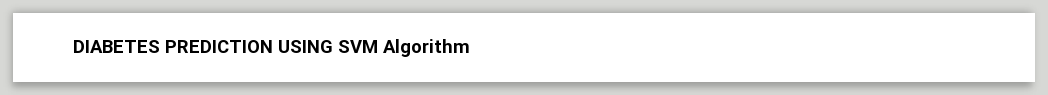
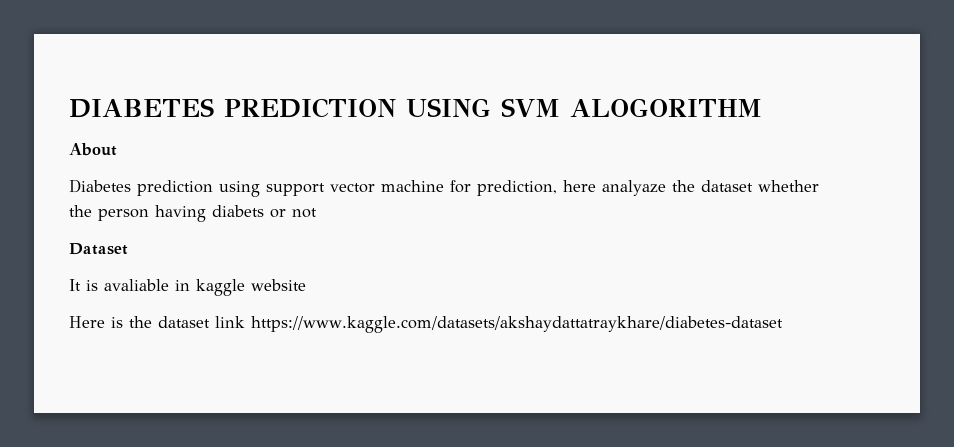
[383,39,470,57] Algorithm -> [570,98,762,117] [69,143,117,156] [69,179,819,197] [69,205,317,222] [69,243,128,255] [69,279,306,296] [69,316,783,333] ALOGORITHM // About // Diabetes prediction using support vector machine for prediction, here analyaze the dataset whether the person having diabets or not // Dataset // It is avaliable in kaggle website // Here is the dataset link https://www.kaggle.com/datasets/akshaydattatraykhare/diabetes-dataset

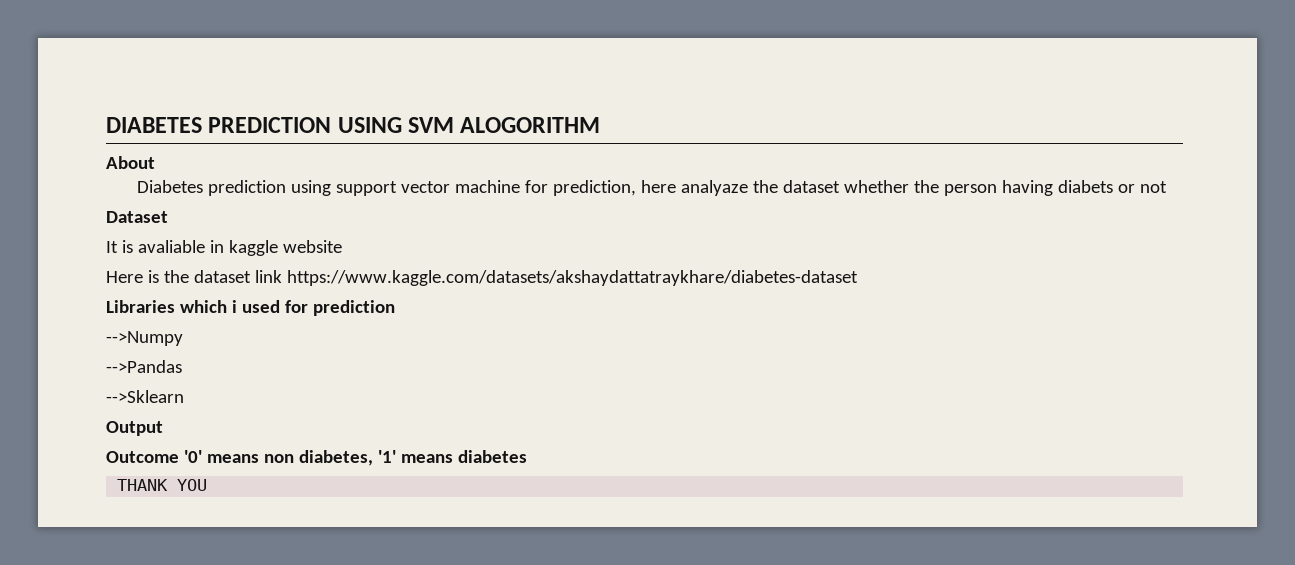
(783, 324) none -> [106,300,395,316] [106,331,183,346] [106,360,182,373] [106,390,184,403] [106,421,163,436] [106,450,527,466] [117,479,208,491] // Libraries which i used for prediction // -->Numpy // -->Pandas // -->Sklearn // Output // Outcome '0' means non diabetes, '1' means diabetes // THANK YOU

